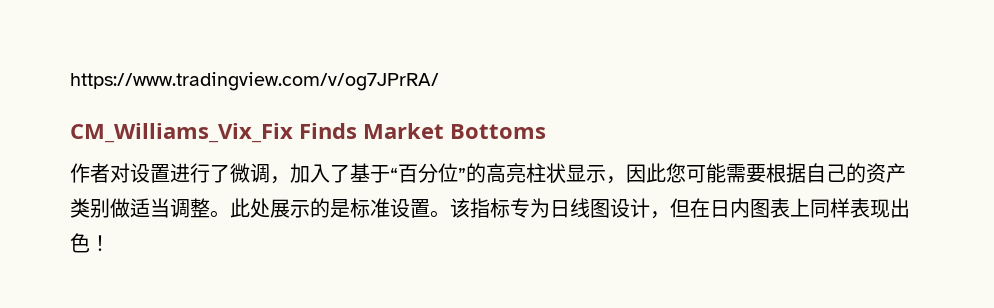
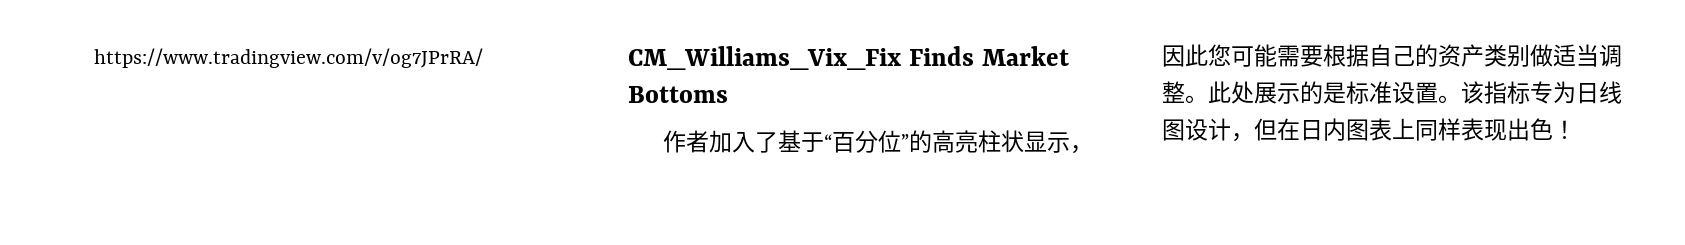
[110,163,290,184] 对设置进行了微调， -> (710, 141) none

